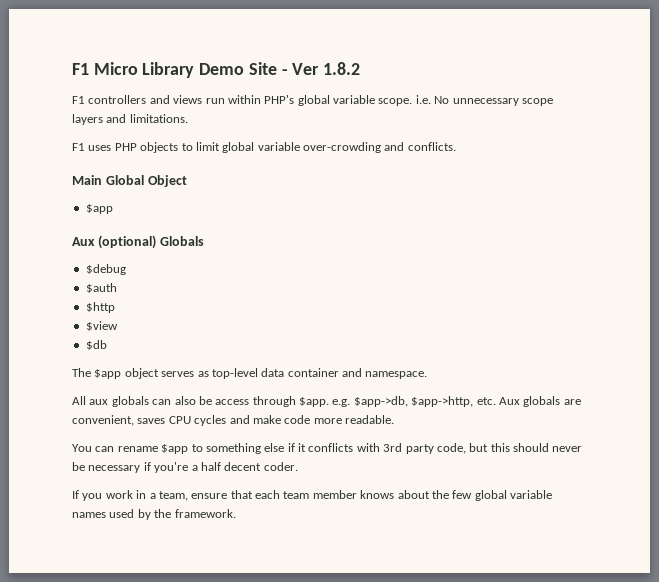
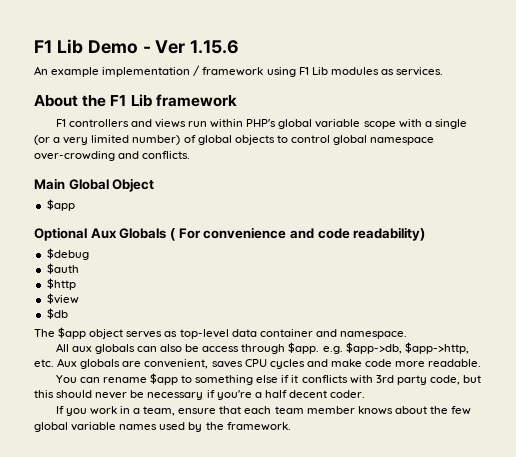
[72,62,361,78] F1 Micro Library Demo Site - Ver 1.8.2 -> [34,39,240,54] [34,65,444,77] [34,94,237,107] F1 Lib Demo - Ver 1.15.6 // An example implementation / framework using F1 Lib modules as services. // About the F1 Lib framework
[378,95,553,106] [72,114,188,125] [72,142,300,153] scope. i.e. No unnecessary scope layers and limitations. // F1 uses PHP objects to limit global variable -> [363,119,467,129] [34,135,435,145] scope with a single (or a very limited number) of global objects to control global namespace
[72,235,156,249] Aux (optional) -> [34,227,117,241] Optional Aux
(204, 241) none -> [169,227,426,241] ( For convenience and code readability)

